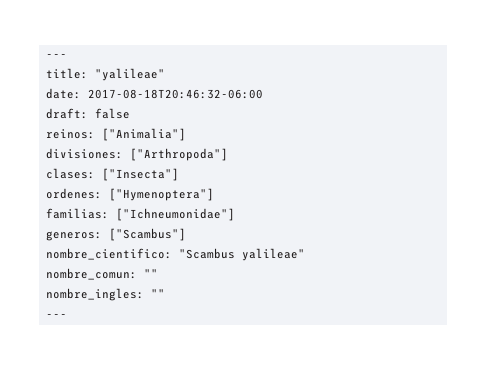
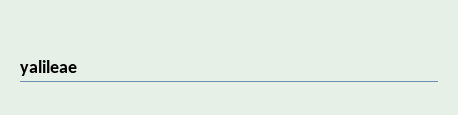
[45,54,67,58] [45,68,165,81] [45,88,263,99] [45,108,130,119] [45,128,186,141] [45,148,228,161] [45,168,179,181] [45,188,214,201] [45,208,235,221] [45,228,186,241] [45,248,305,261] [45,268,158,280] [45,288,165,301] [45,314,67,318] --- // title: "yalileae" // date: 2017-08-18T20:46:32-06:00 // draft: false // reinos: ["Animalia"] // divisiones: ["Arthropoda"] // clases: ["Insecta"] // ordenes: ["Hymenoptera"] // familias: ["Ichneumonidae"] // generos: ["Scambus"] // nombre_cientifico: "Scambus yalileae" // nombre_comun: "" // nombre_ingles: "" // --- -> [20,60,77,76] yalileae

